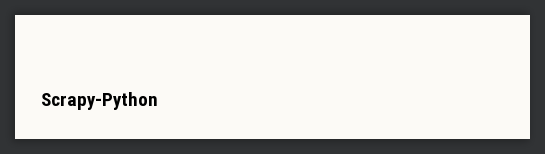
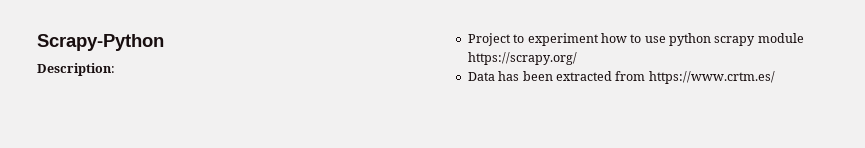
(158, 101) none -> [37,63,115,76] [467,33,804,46] [467,52,577,65] [467,71,775,84] // Description: // Project to experiment how to use python scrapy module https://scrapy.org/ // Data has been extracted from https://www.crtm.es/

